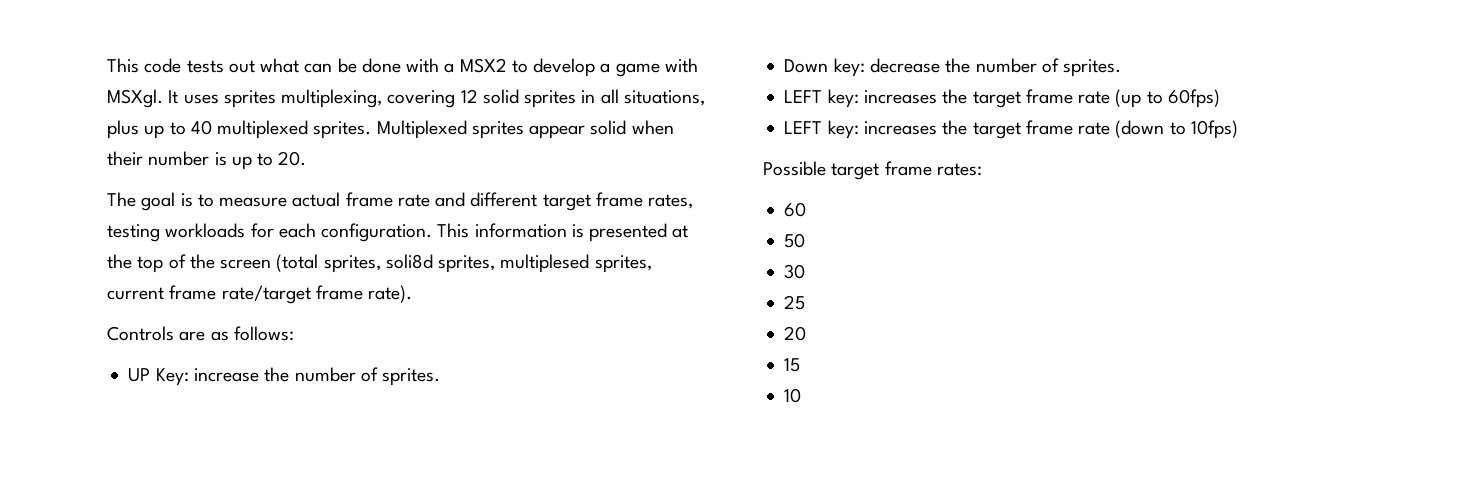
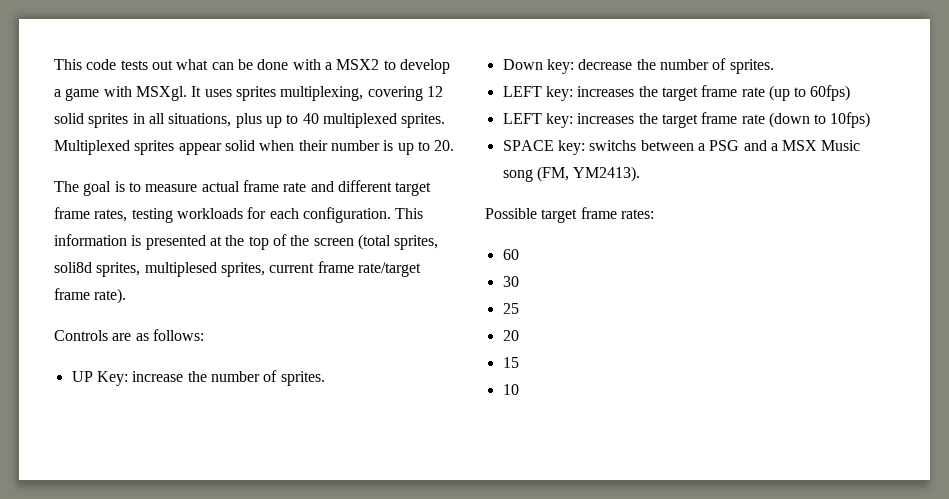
(1238, 129) none -> [502,140,861,155] [502,166,641,182] // SPACE key: switchs between a PSG and a MSX Music song (FM, YM2413).
[784,233,806,248] // 50 -> (519, 254) none

